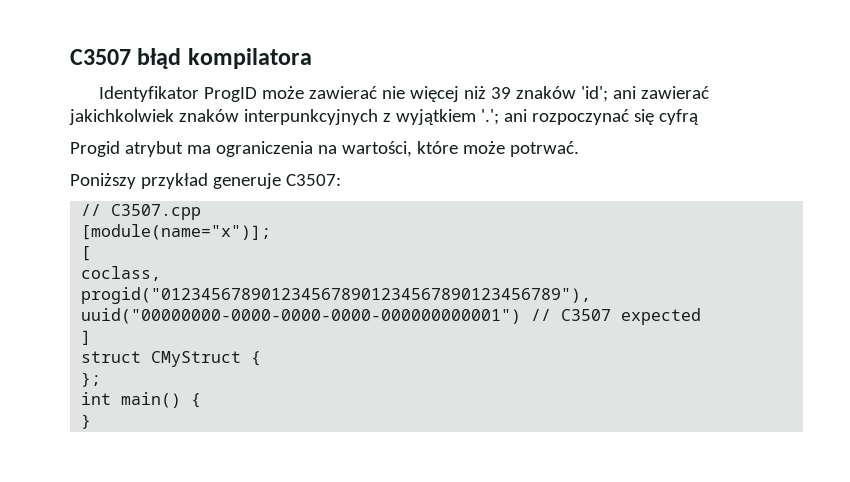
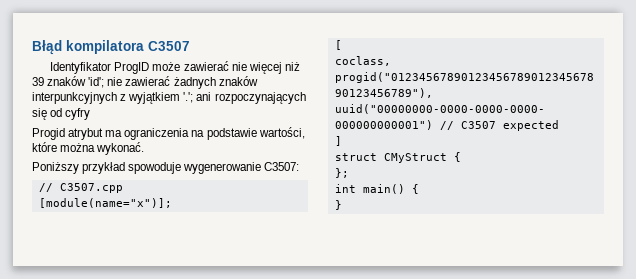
[70,48,312,69] C3507 błąd kompilatora -> [32,40,190,55] Błąd kompilatora C3507
[612,86,709,99] [69,109,174,125] ani zawierać jakichkolwiek -> [107,76,216,89] nie zawierać żadnych
[531,109,698,125] rozpoczynać się cyfrą -> [214,92,306,104] [32,108,91,120] rozpoczynających się od cyfry
(337, 149) none -> [206,128,257,140] podstawie
[462,141,579,157] może potrwać. -> [60,142,145,155] można wykonać.
[212,173,281,189] generuje -> [128,162,262,174] spowoduje wygenerowanie

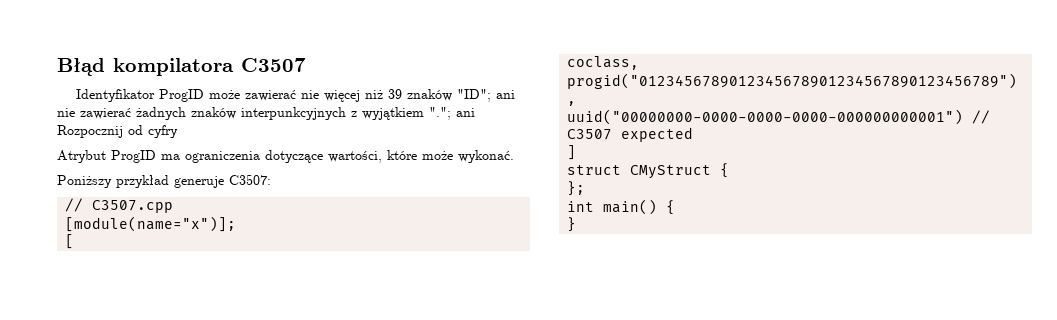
[88,77,105,88] 'id'; -> [457,89,516,102] "ID"; ani
[183,92,306,104] [32,108,91,120] [32,128,257,140] '.'; ani rozpoczynających się od cyfry // Progid atrybut ma ograniczenia na podstawie -> [429,107,475,120] [57,125,178,138] [57,150,323,163] "."; ani Rozpocznij od cyfry // Atrybut ProgID ma ograniczenia dotyczące
[60,143,96,152] można -> [422,151,453,160] może
[128,162,262,174] spowoduje wygenerowanie -> [174,176,224,188] generuje

